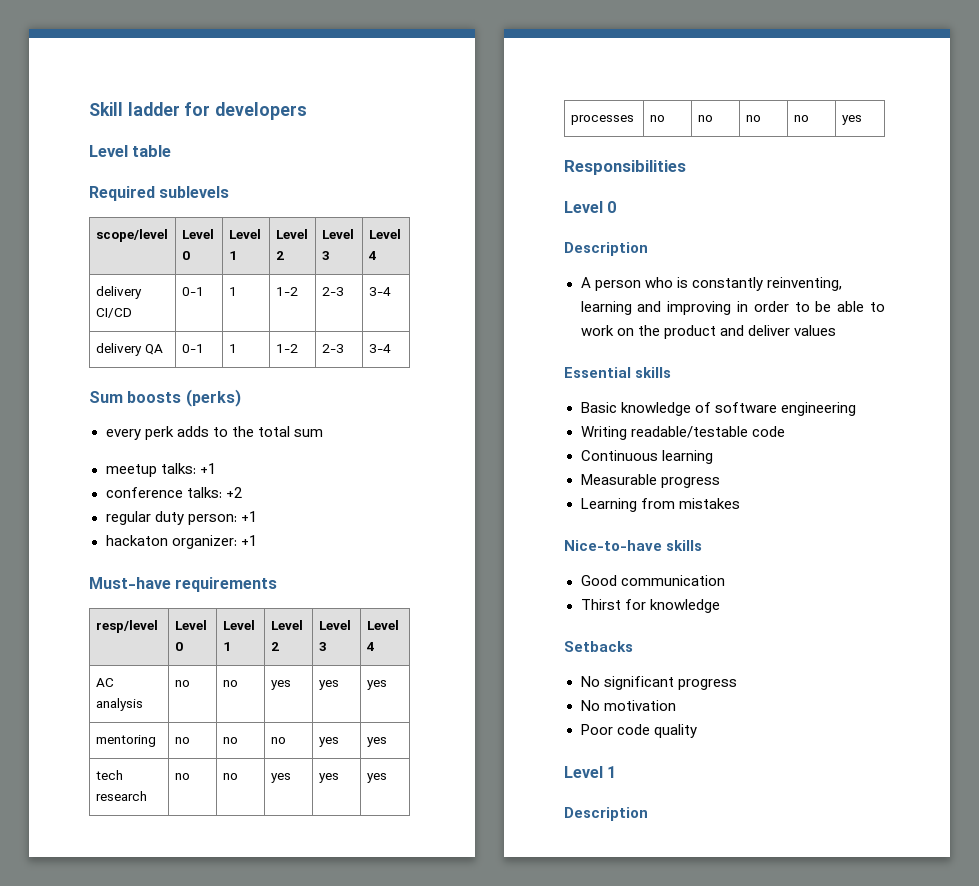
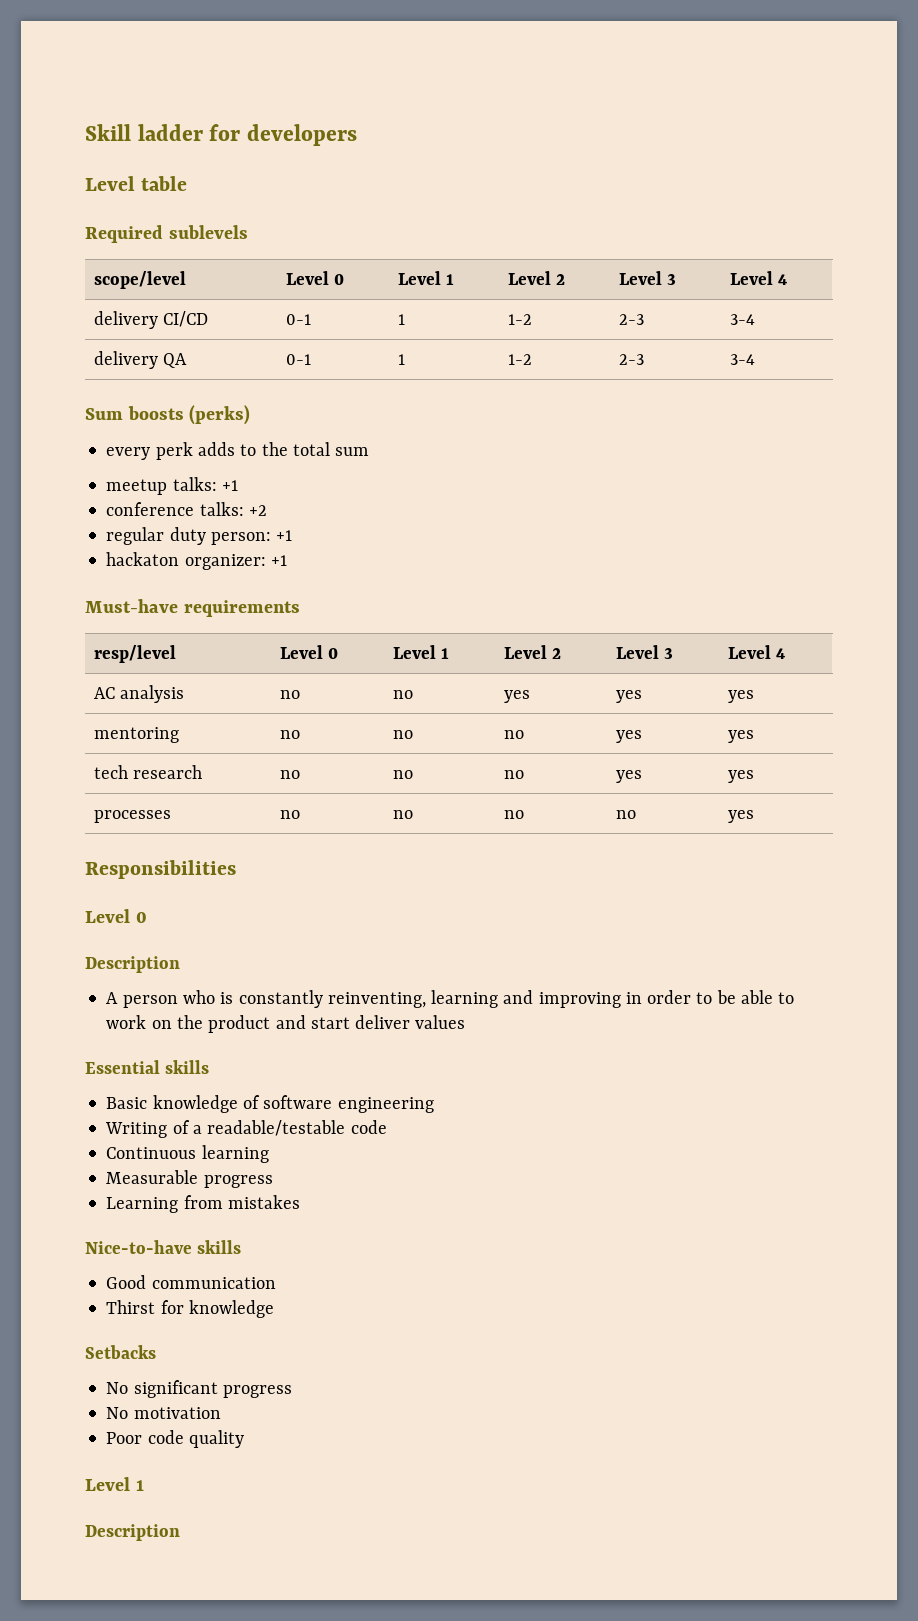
[270,773,291,783] yes -> [503,770,524,779] no
(744, 330) none -> [310,1017,350,1029] start
(627, 433) none -> [172,1120,202,1134] of a

